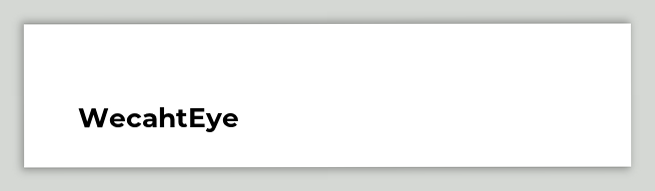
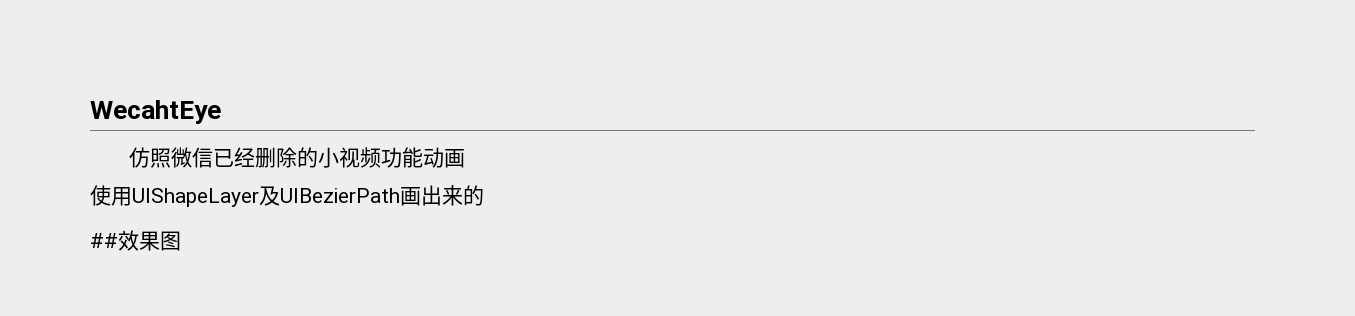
(240, 120) none -> [129,147,466,168] [90,185,484,207] [90,230,181,251] // 仿照微信已经删除的小视频功能动画 // 使用UIShapeLayer及UIBezierPath画出来的 // ##效果图

